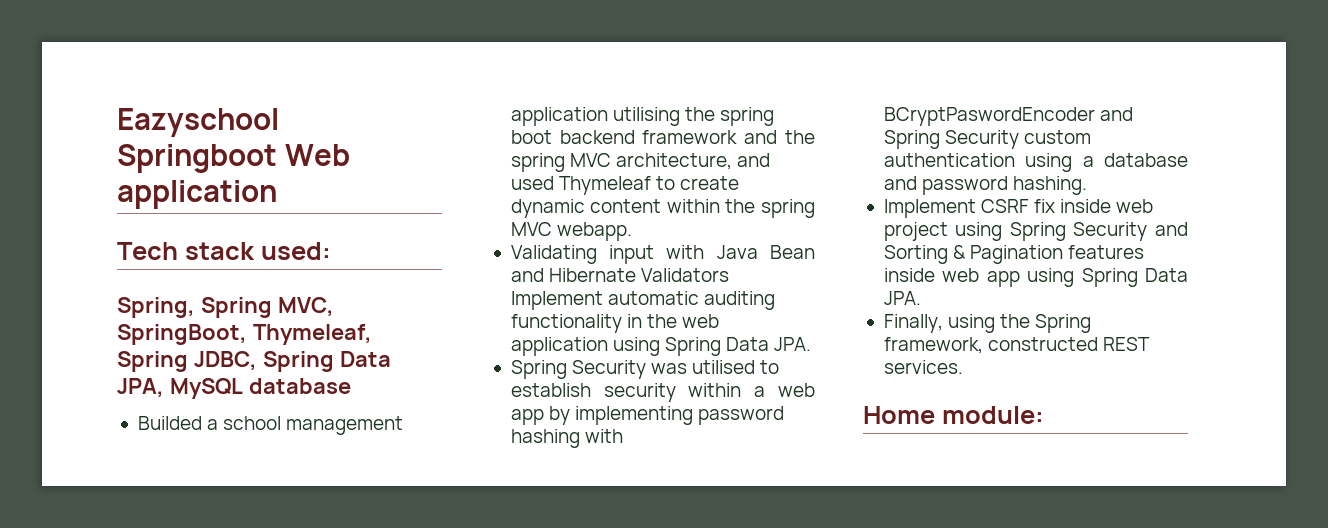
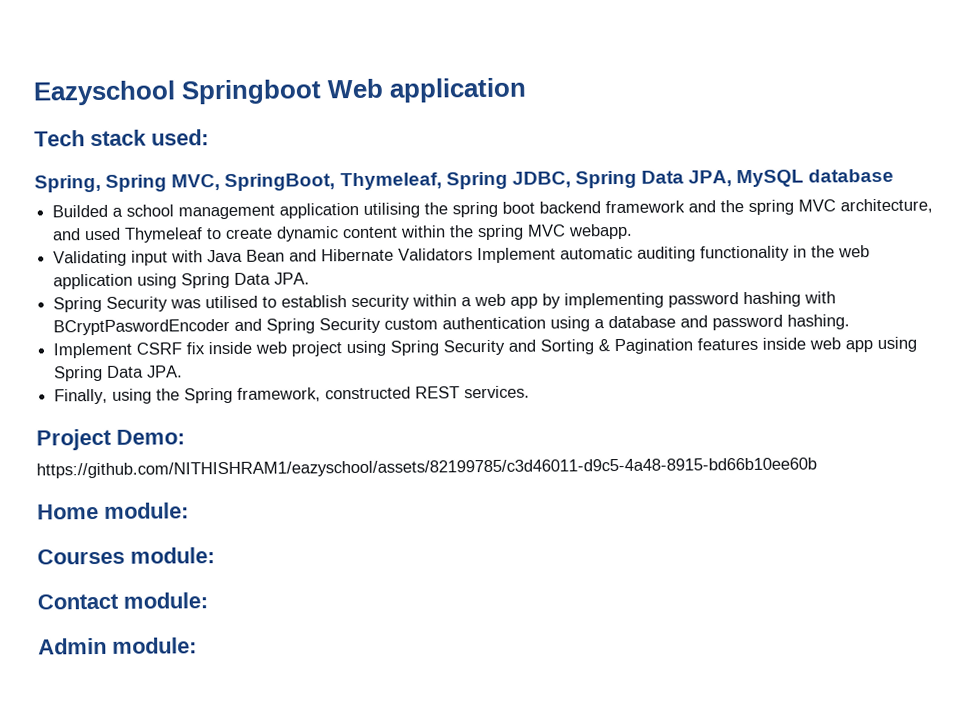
(963, 367) none -> [36,428,185,451] [36,457,817,479] // Project Demo: // https://github.com/NITHISHRAM1/eazyschool/assets/82199785/c3d46011-d9c5-4a48-8915-bd66b10ee60b
(1044, 415) none -> [37,547,215,565] [37,592,208,610] [38,637,197,655] // Courses module: // Contact module: // Admin module:

